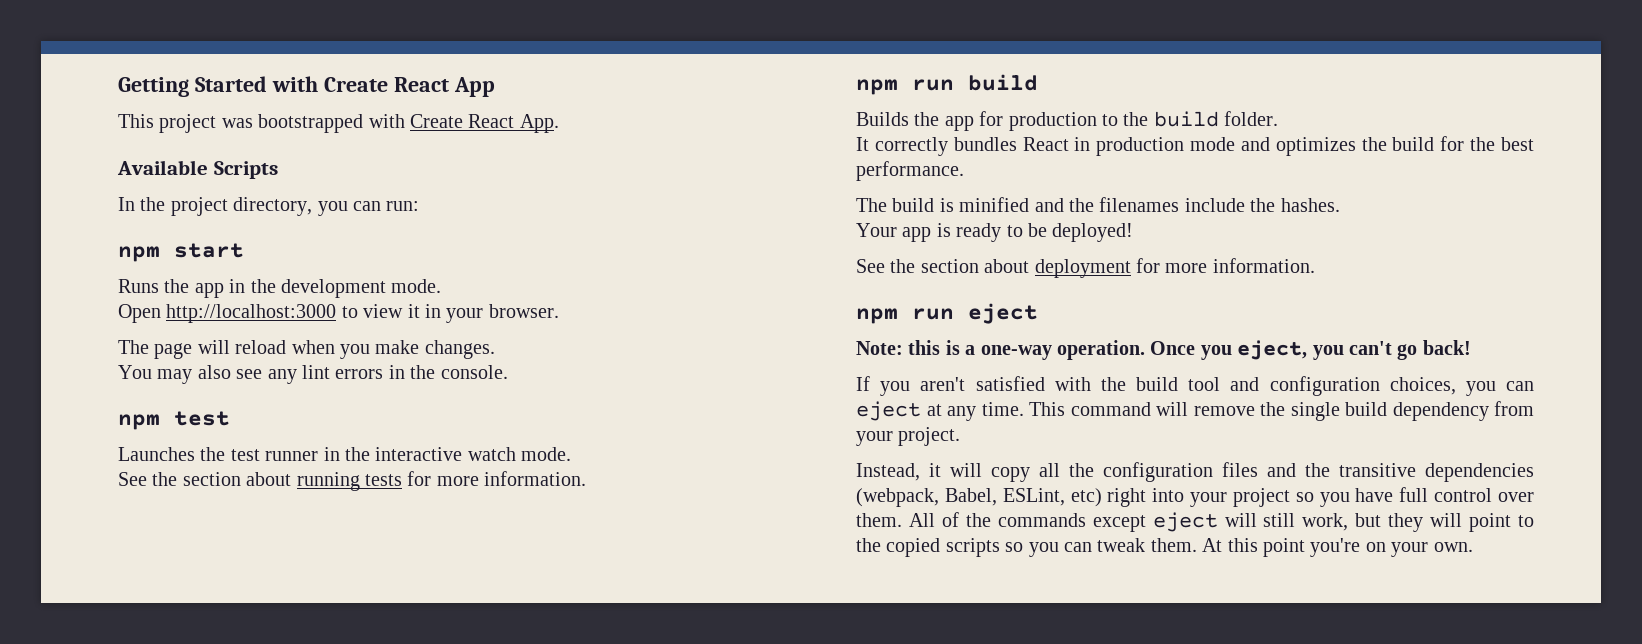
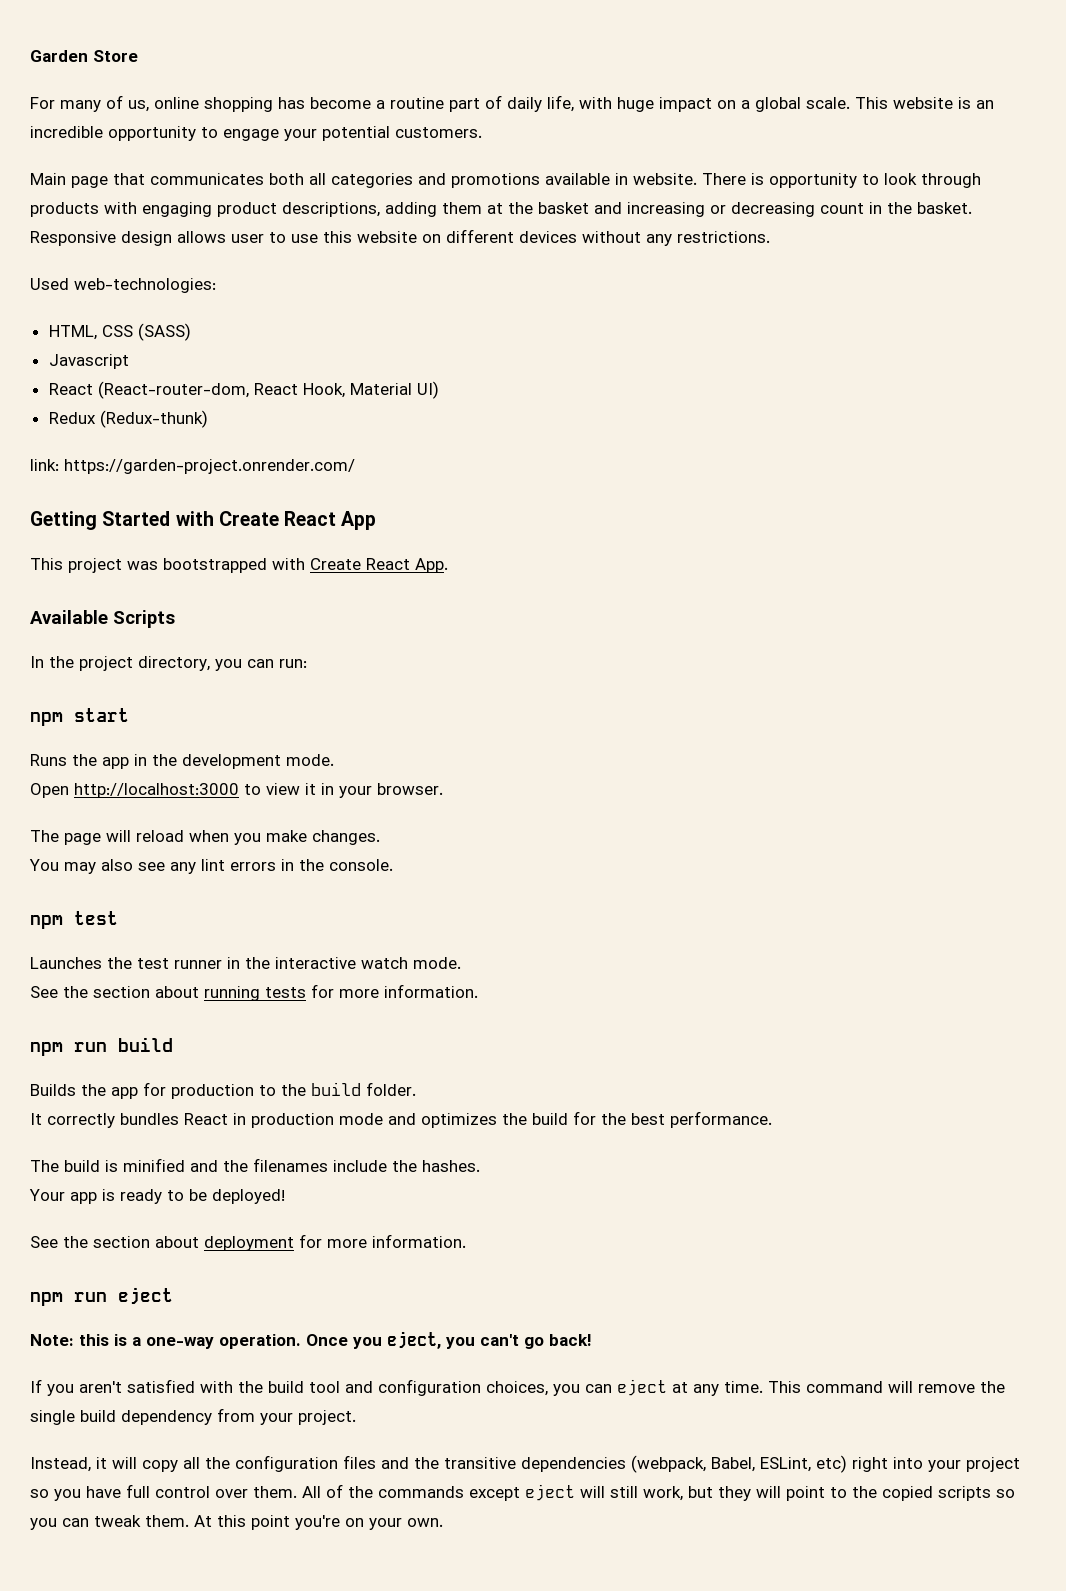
(118, 87) none -> [30,50,138,62] [30,95,994,112] [30,126,482,141] [30,173,981,188] [30,202,972,217] [30,229,770,246] [30,278,216,293] [48,323,191,341] [48,354,129,369] [48,381,439,399] [48,410,208,428] [30,459,355,474] Garden Store // For many of us, online shopping has become a routine part of daily life, with huge impact on a global scale. This website is an incredible opportunity to engage your potential customers. // Main page that communicates both all categories and promotions available in website. There is opportunity to look through products with engaging product descriptions, adding them at the basket and increasing or decreasing count in the basket. Responsive design allows user to use this website on different devices without any restrictions. // Used web-technologies: // HTML, CSS (SASS) // Javascript // React (React-router-dom, React Hook, Material UI) // Redux (Redux-thunk) // link: https://garden-project.onrender.com/ //

